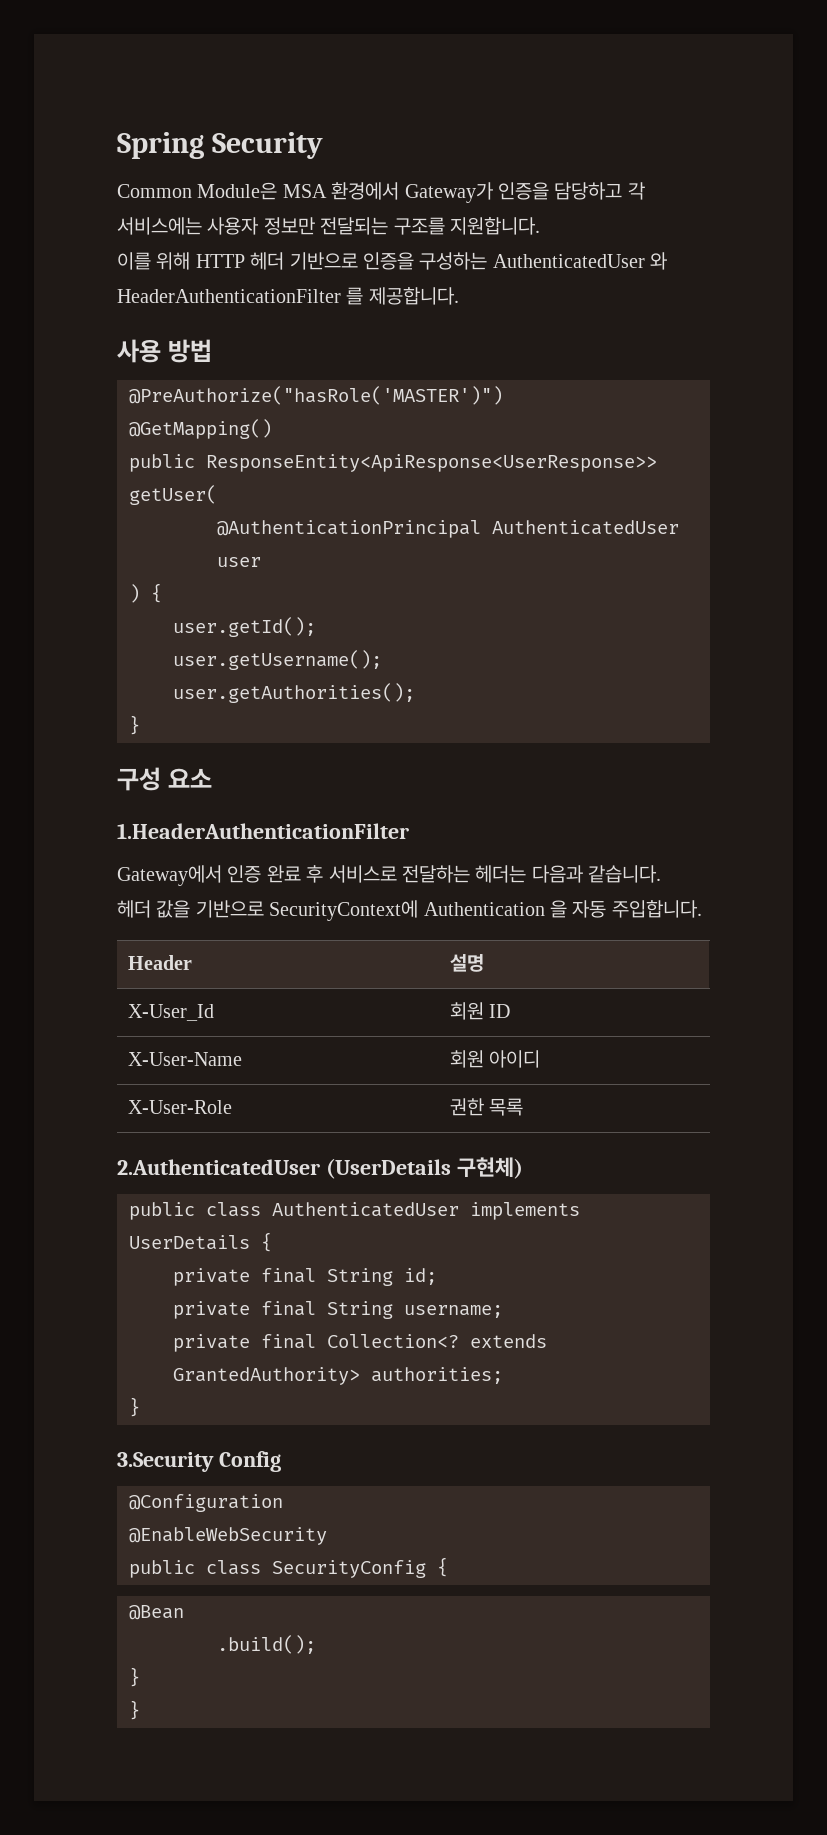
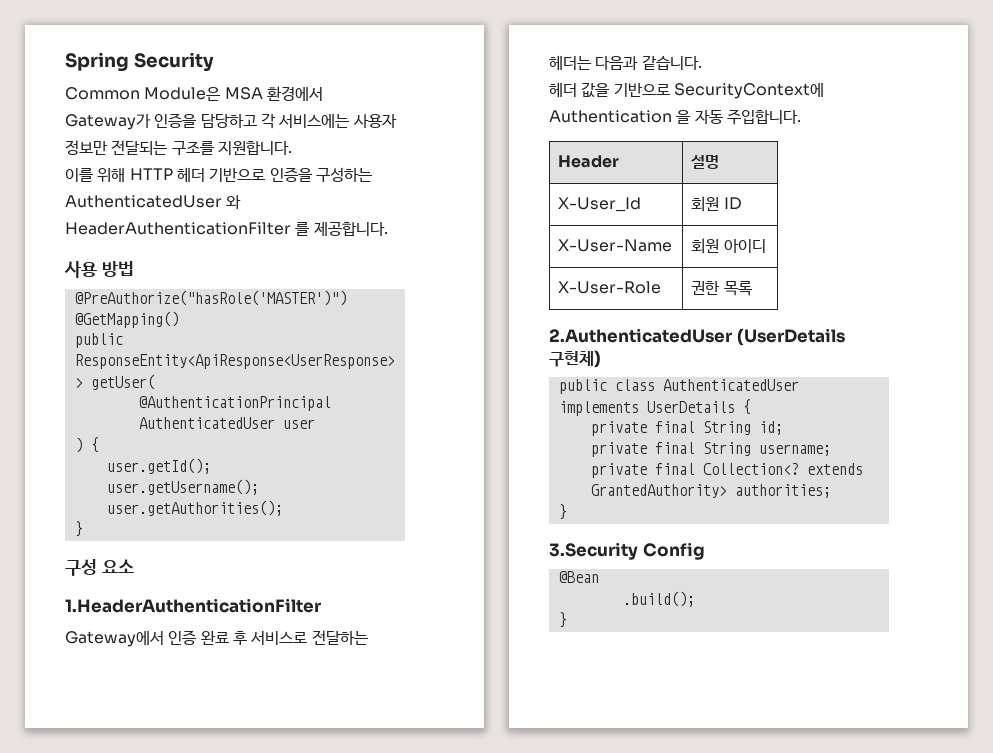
[129,1494,283,1512] [129,1527,327,1545] [129,1557,448,1578] // @Configuration // @EnableWebSecurity // public class SecurityConfig { -> (705, 551) none
[129,1700,140,1720] // } -> (567, 620) none

